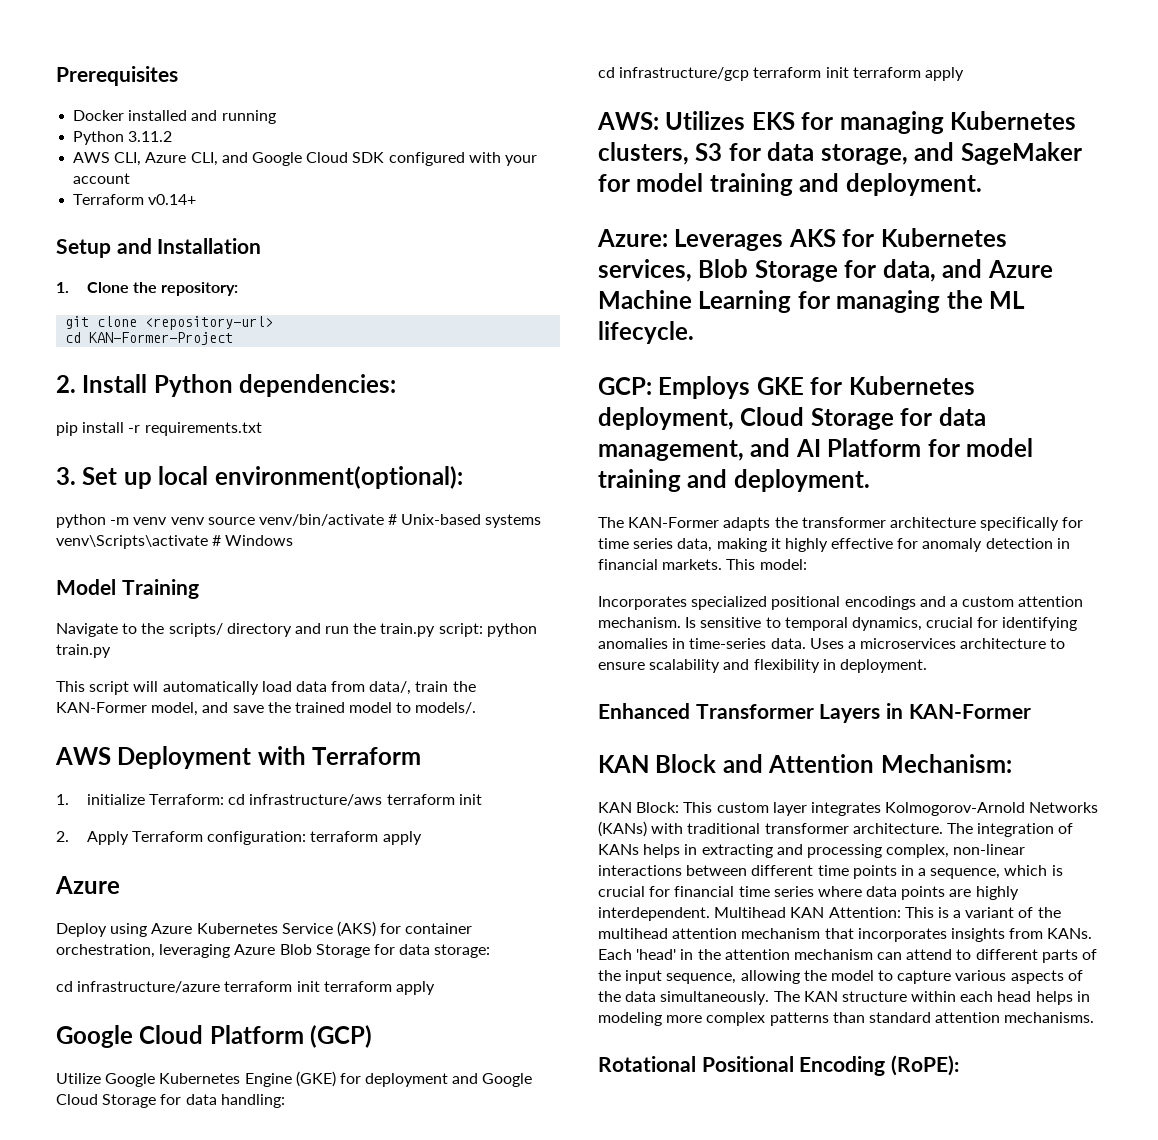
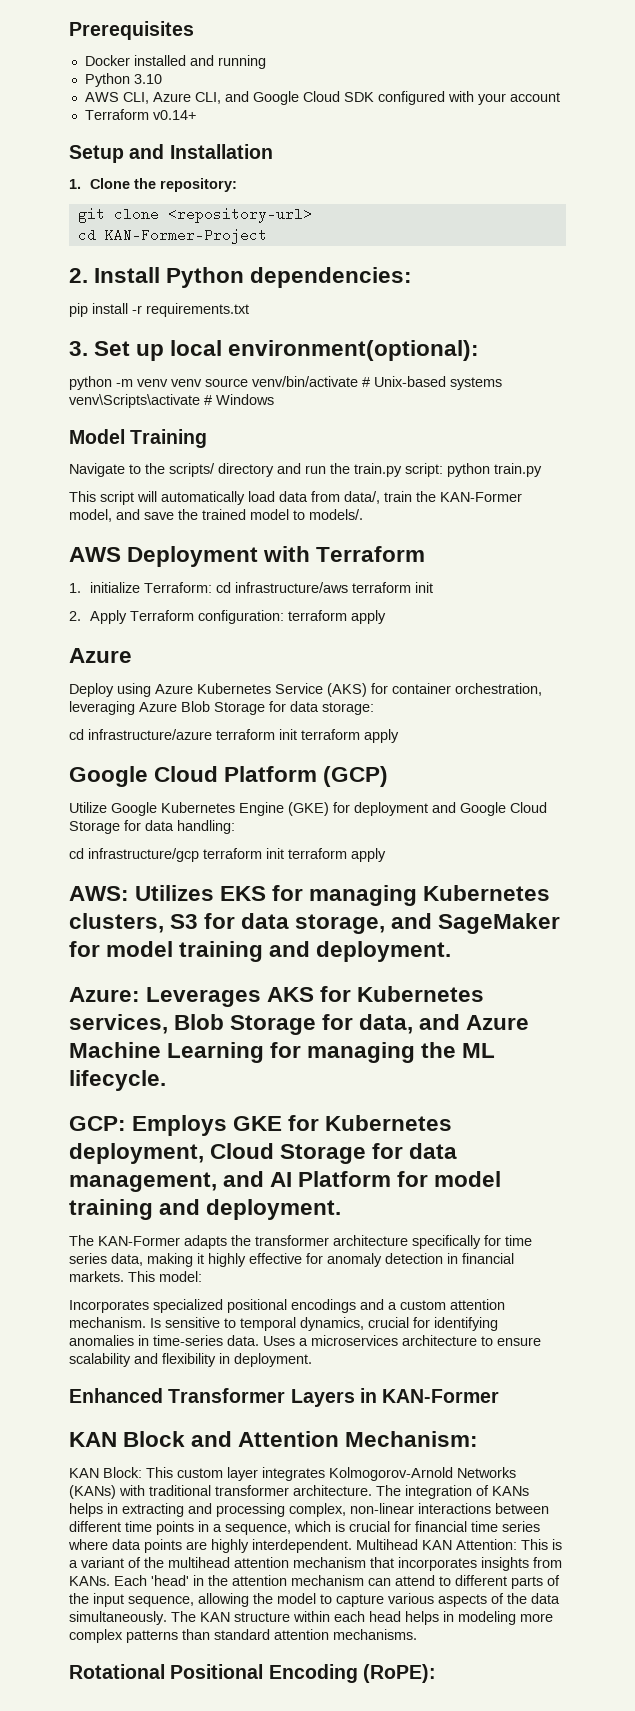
[128,131,173,142] 3.11.2 -> [133,74,162,84] 3.10

